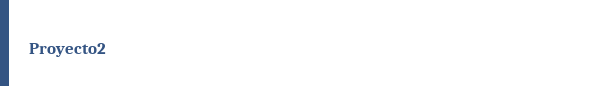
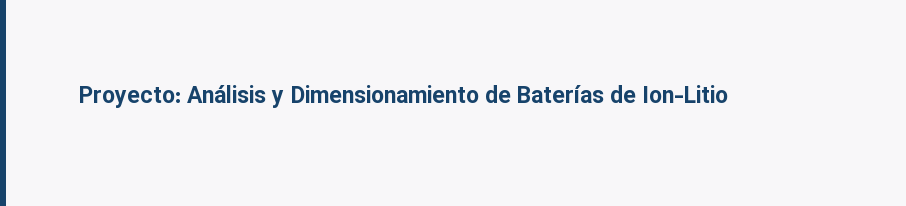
[29,43,106,57] Proyecto2 -> [79,85,729,108] Proyecto: Análisis y Dimensionamiento de Baterías de Ion-Litio

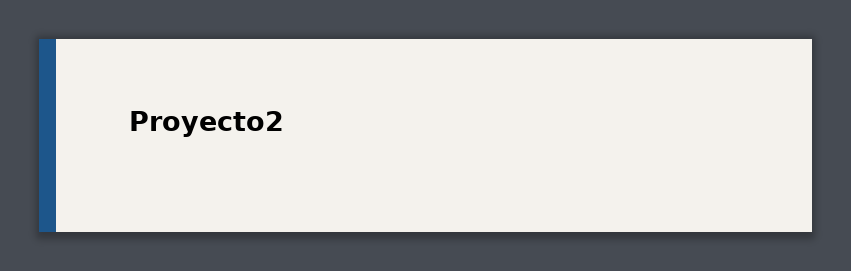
[79,85,729,108] Proyecto: Análisis y Dimensionamiento de Baterías de Ion-Litio -> [129,111,284,137] Proyecto2

